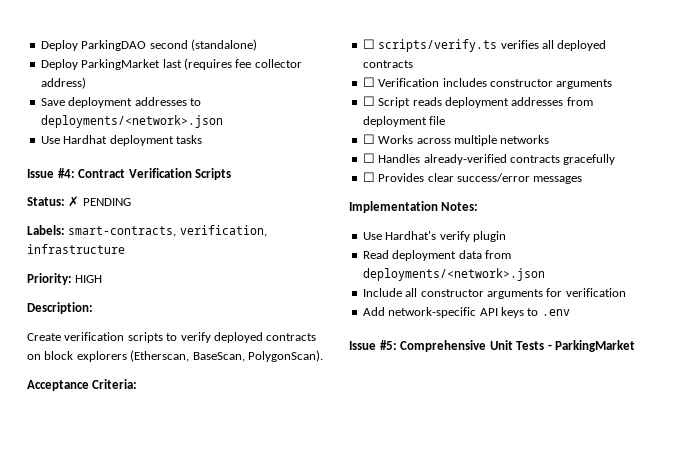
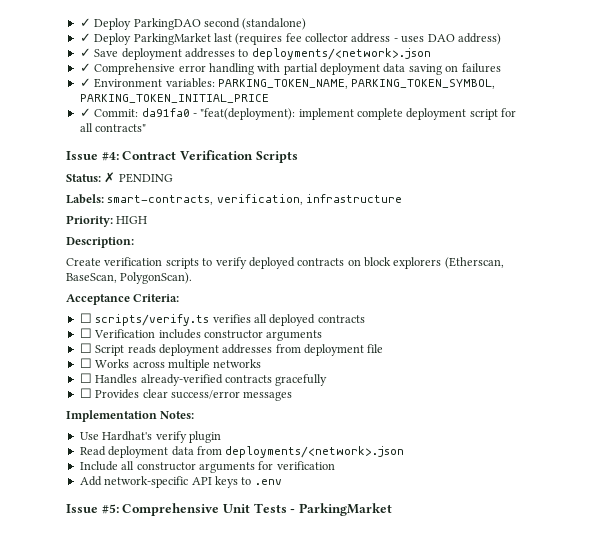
(40, 45) none -> [79,18,91,27] ✓
(257, 45) none -> [79,33,91,42] ✓
(302, 63) none -> [351,33,455,43] address - uses DAO
(86, 83) none -> [79,48,91,57] ✓
[40,135,202,146] Use Hardhat deployment tasks -> [79,63,501,75] [79,78,496,89] [79,94,269,103] [79,108,517,120] [79,123,147,132] ✓ Comprehensive error handling with partial deployment data saving on failures // ✓ Environment variables: PARKING_TOKEN_NAME, PARKING_TOKEN_SYMBOL, PARKING_TOKEN_INITIAL_PRICE // ✓ Commit: da91fa0 - "feat(deployment): implement complete deployment script for all contracts"

